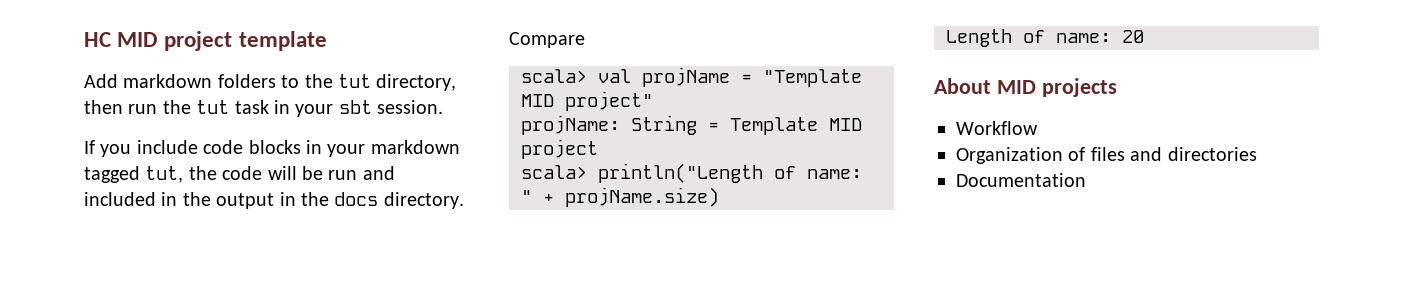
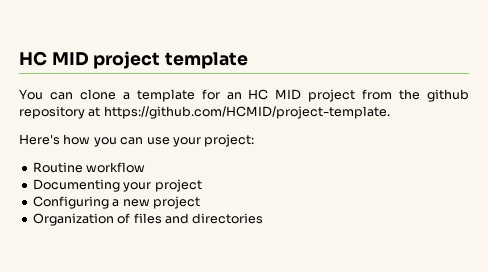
[84,74,457,91] [84,100,444,117] [84,140,460,157] [84,166,395,183] [84,192,464,209] [509,32,585,48] [521,67,862,87] [521,91,653,111] [521,115,862,135] [521,139,598,159] [521,163,862,183] [521,187,719,207] [946,29,1144,47] [934,78,1117,97] [956,121,1038,135] Add markdown folders to the tut directory, then run the tut task in your sbt session. // If you include code blocks in your markdown tagged tut, the code will be run and included in the output in the docs directory. Compare // scala> val projName = "Template MID project" // projName: String = Template MID project // scala> println("Length of name: " + projName.size) // Length of name: 20 // About MID projects // Workflow -> [19,89,470,102] [19,106,390,119] [19,134,255,147] [32,162,146,173] [32,179,202,192] [32,196,200,209] You can clone a template for an HC MID project from the github repository at https://github.com/HCMID/project-template. // Here's how you can use your project: // Routine workflow // Documenting your project // Configuring a new project
[956,173,1086,187] // Documentation -> (264, 218) none

